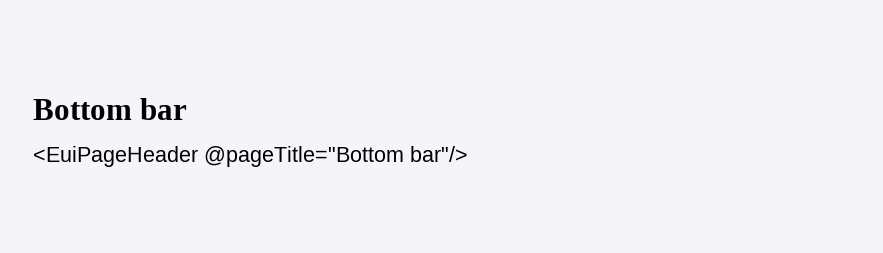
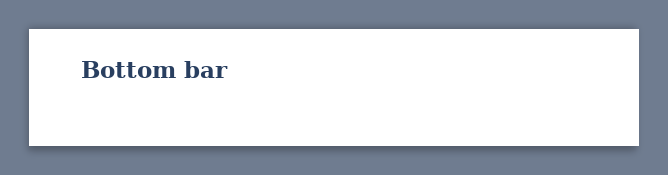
[33,146,468,167] // <EuiPageHeader @pageTitle="Bottom bar"/> -> (228, 69) none

